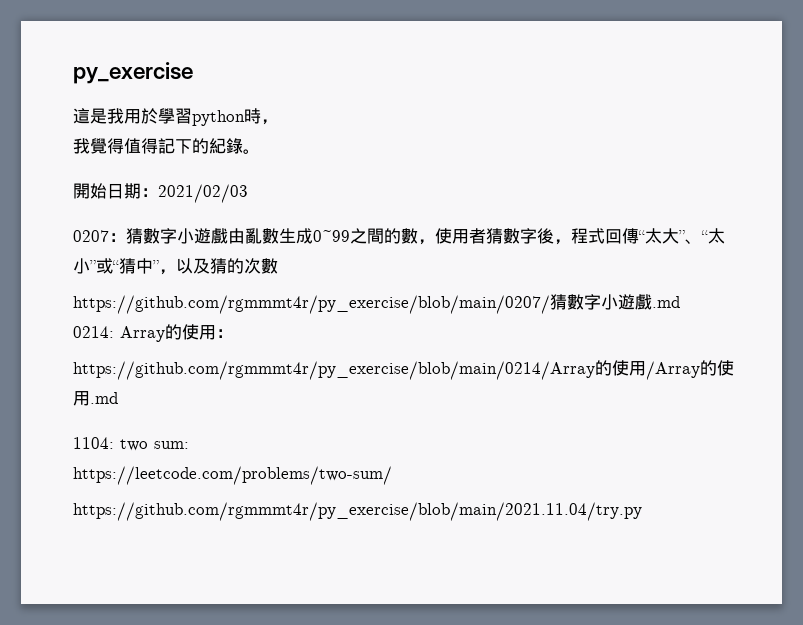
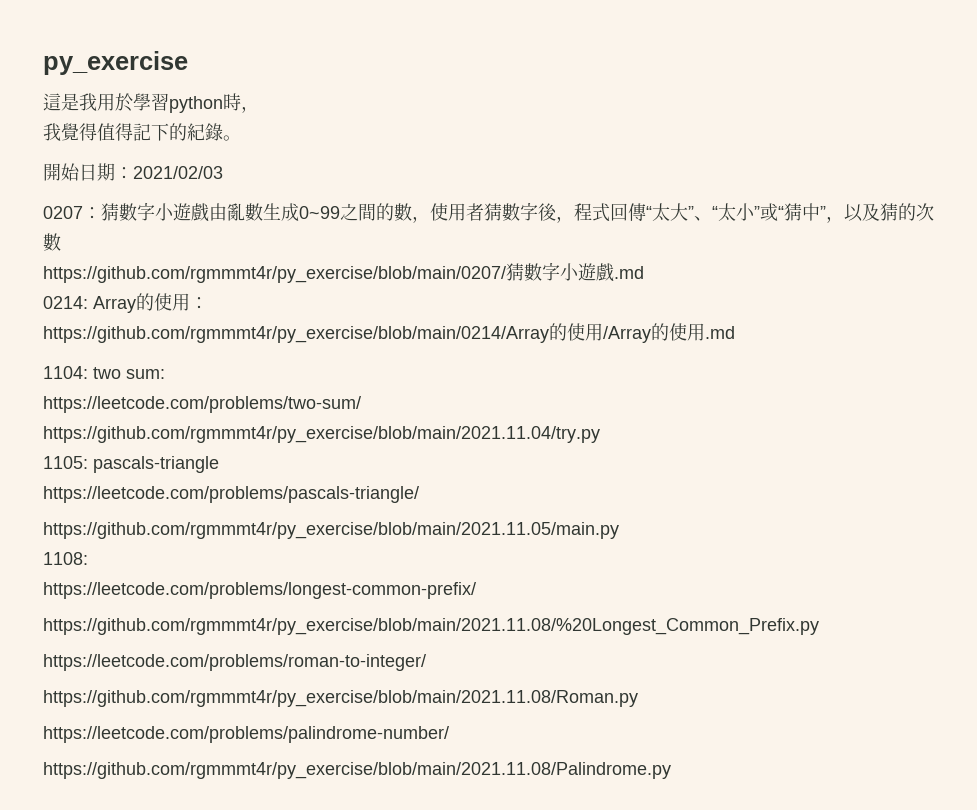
(642, 511) none -> [43,456,219,473] [43,486,419,503] [43,522,619,539] [43,552,88,565] [43,582,476,599] [43,618,819,635] [43,654,426,671] [43,690,638,707] [43,726,449,743] [43,762,671,779] // 1105: pascals-triangle // https://leetcode.com/problems/pascals-triangle/ // https://github.com/rgmmmt4r/py_exercise/blob/main/2021.11.05/main.py // 1108: // https://leetcode.com/problems/longest-common-prefix/ // https://github.com/rgmmmt4r/py_exercise/blob/main/2021.11.08/%20Longest_Common_Prefix.py // https://leetcode.com/problems/roman-to-integer/ // https://github.com/rgmmmt4r/py_exercise/blob/main/2021.11.08/Roman.py // https://leetcode.com/problems/palindrome-number/ // https://github.com/rgmmmt4r/py_exercise/blob/main/2021.11.08/Palindrome.py

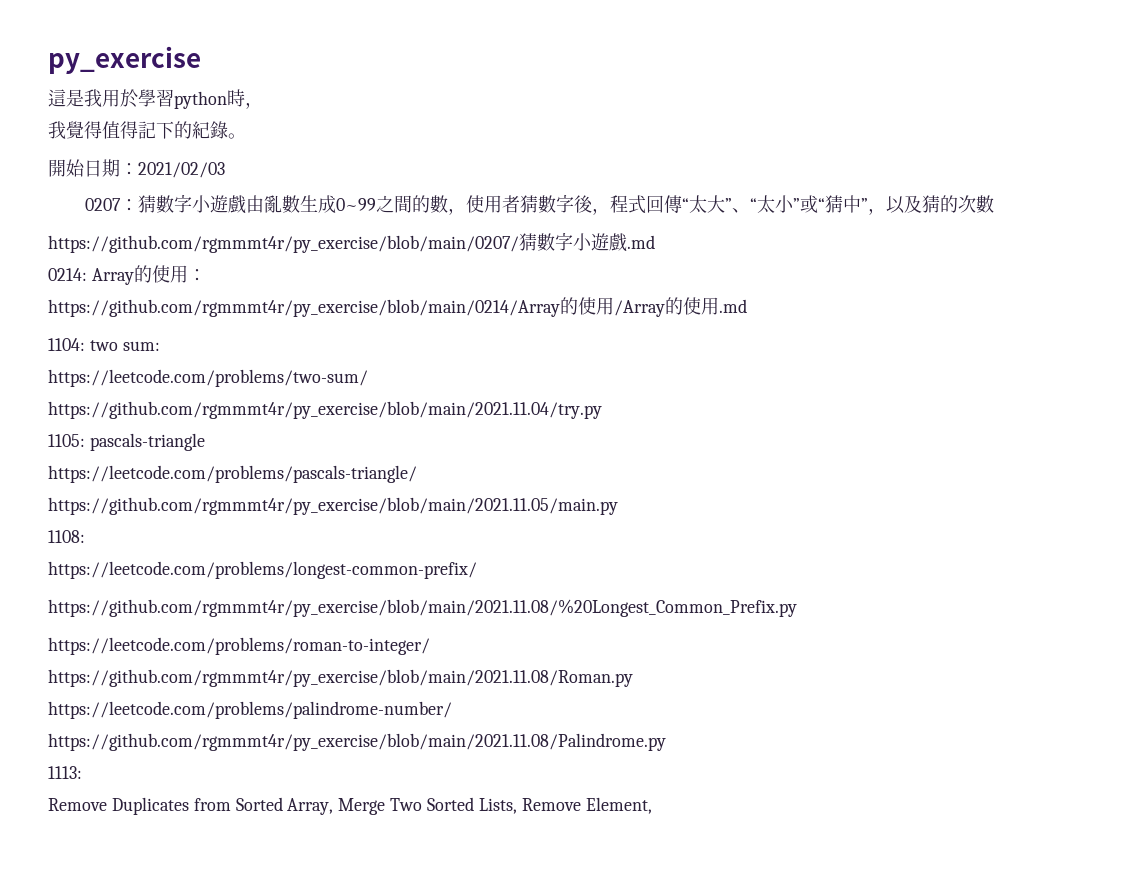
(671, 770) none -> [48,766,82,779] [48,797,652,815] // 1113: // Remove Duplicates from Sorted Array, Merge Two Sorted Lists, Remove Element,

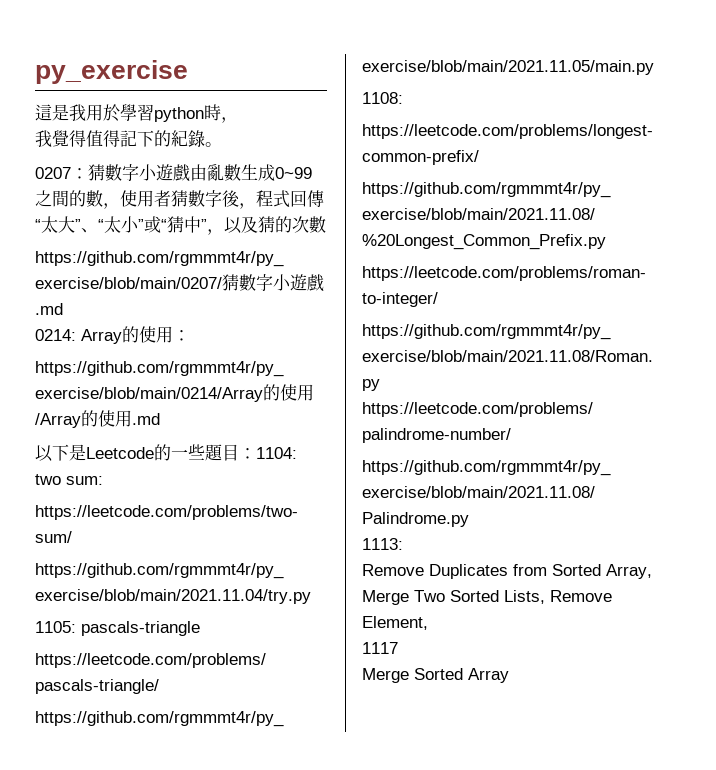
[48,159,225,178] // 開始日期：2021/02/03 -> (222, 144) none
(747, 306) none -> [35,444,256,462] 以下是Leetcode的一些題目：
(652, 805) none -> [362,642,398,654] [362,668,509,683] // 1117 // Merge Sorted Array

